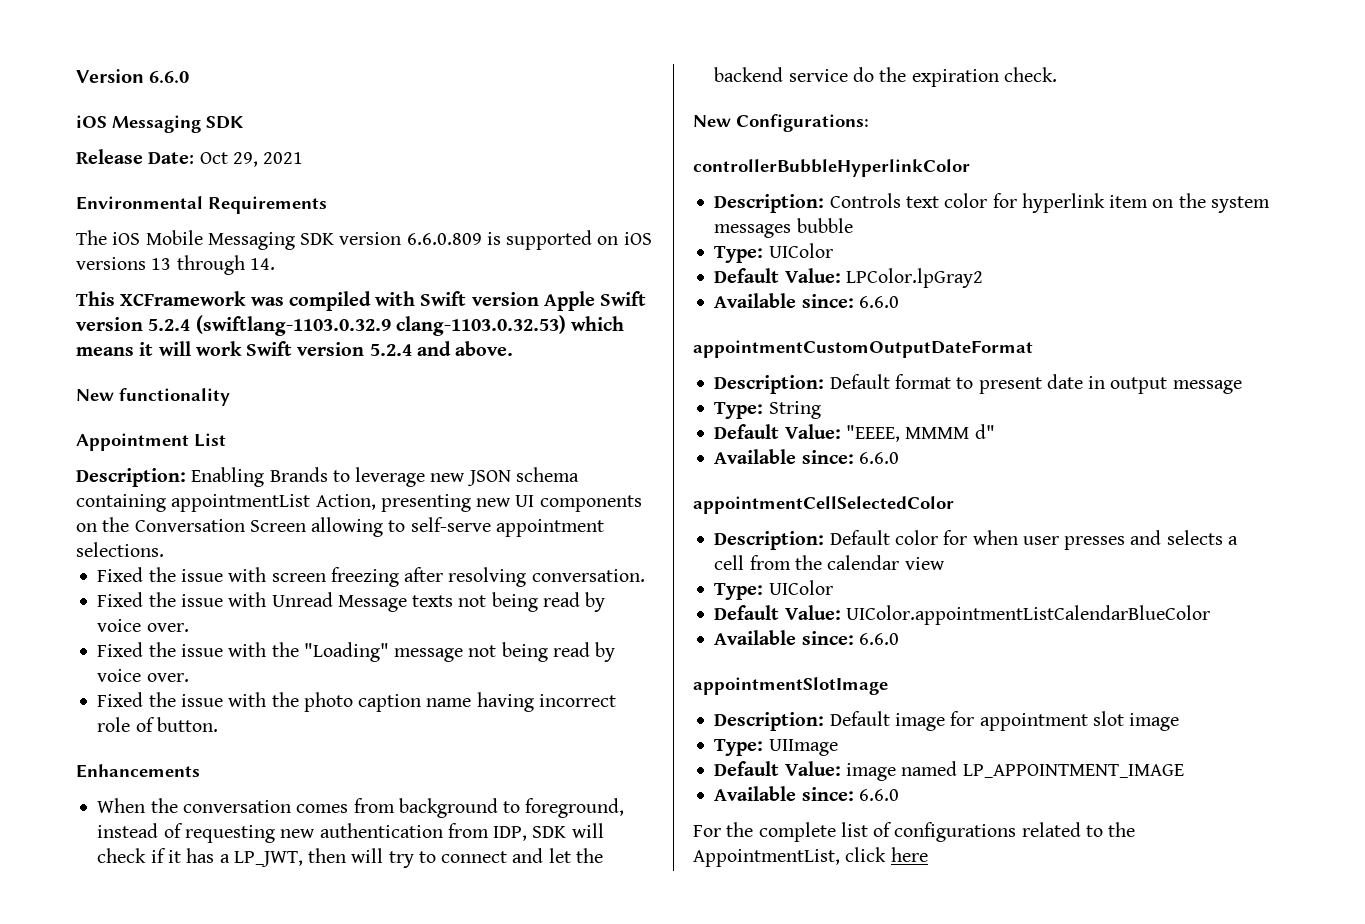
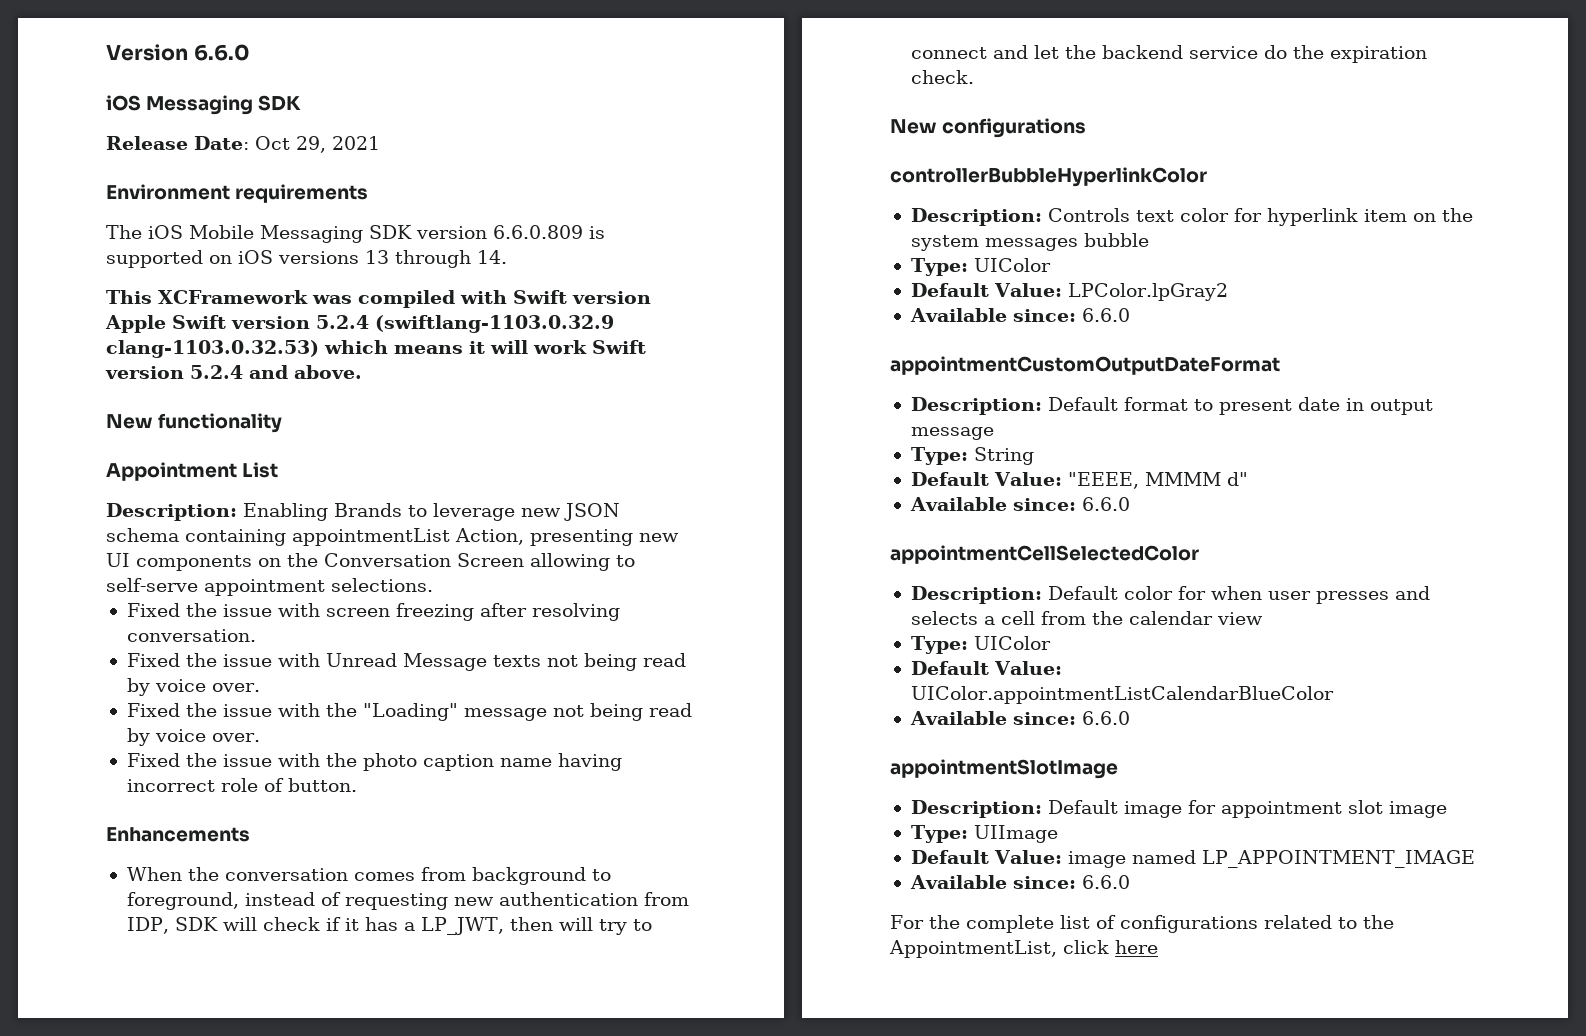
[76,196,327,214] Environmental Requirements -> [106,184,369,203] Environment requirements
[736,114,869,132] Configurations: -> [942,118,1087,138] configurations

